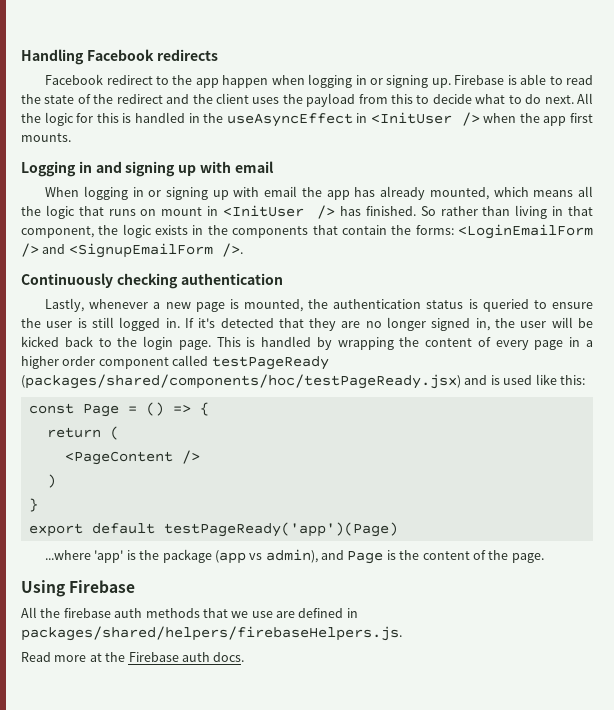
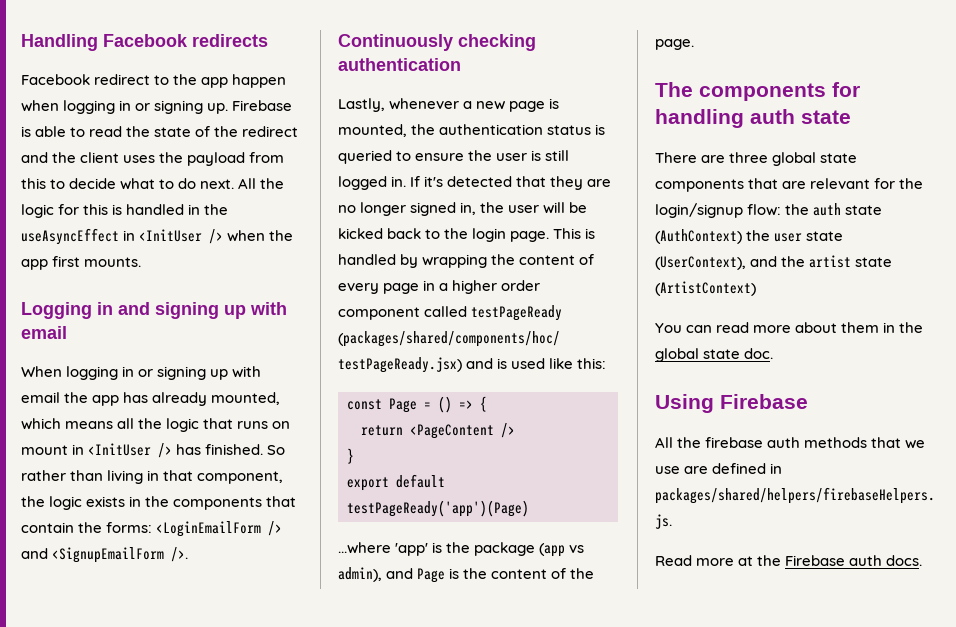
[109,426,119,440] ( // -> (403, 430) none
[46,474,56,488] // ) -> (515, 430) none
(544, 558) none -> [655,82,860,101] [655,109,851,128] [655,152,858,166] [655,178,924,192] [655,203,883,218] [655,229,844,244] [655,255,893,270] [655,281,756,296] [655,322,924,333] [655,348,774,362] // The components for handling auth state // There are three global state components that are relevant for the login/signup flow: the auth state (AuthContext) the user state (UserContext), and the artist state (ArtistContext) // You can read more about them in the global state doc.

